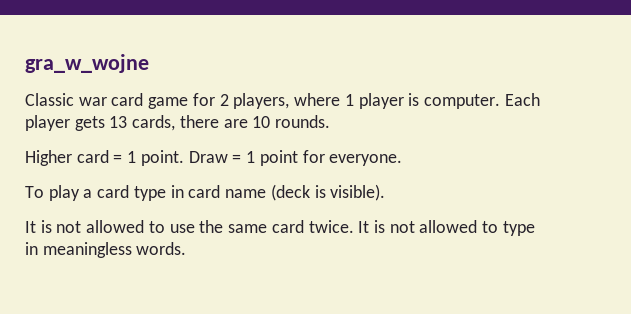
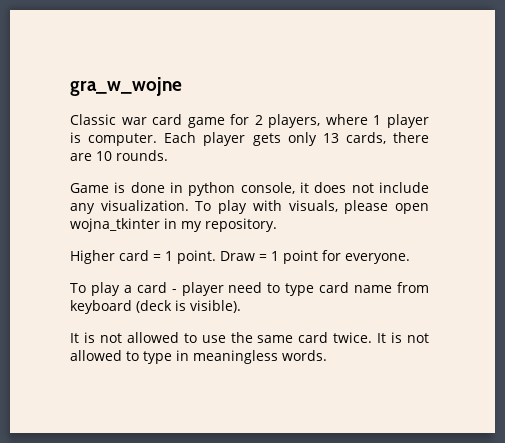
(105, 123) none -> [287,132,317,146] only
(331, 121) none -> [70,182,429,196] [70,200,429,214] [70,218,277,232] // Game is done in python console, it does not include any visualization. To play with visuals, please open wojna_tkinter in my repository.
[133,185,267,201] type in card name -> [171,282,430,296] [70,300,132,314] - player need to type card name from keyboard

